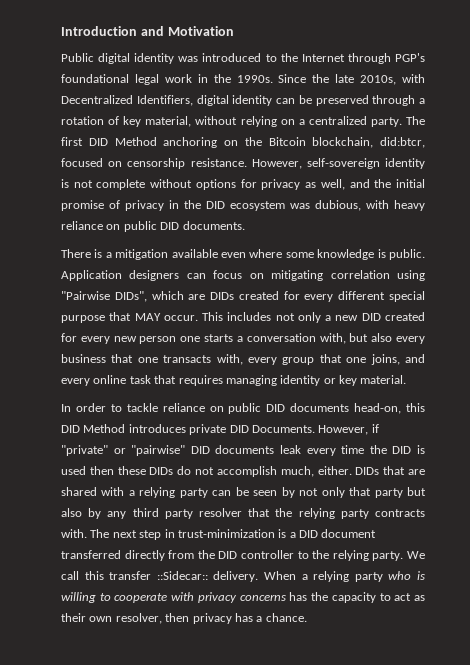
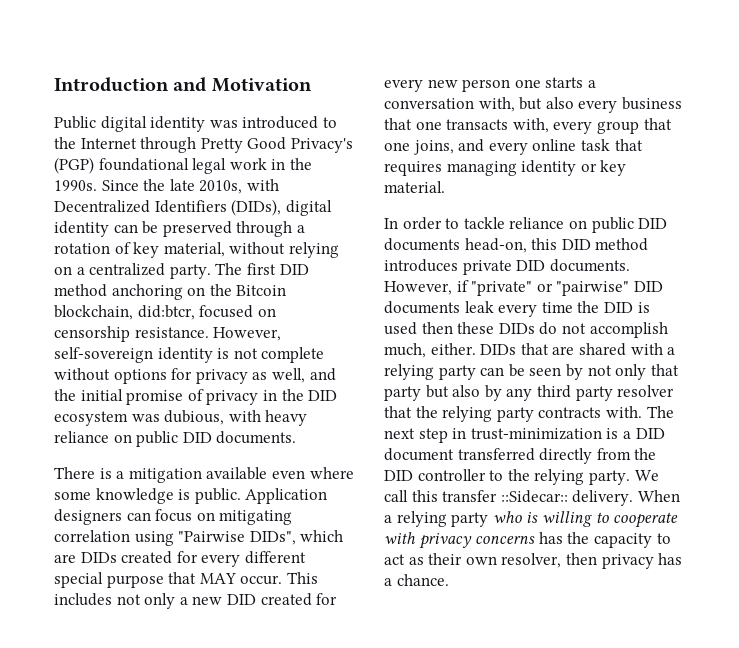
[395,53,425,62] PGP's -> [200,137,353,153] [54,157,94,174] Pretty Good Privacy's (PGP)
[136,95,193,106] Identifiers, -> [154,199,282,216] Identifiers (DIDs),
[114,137,157,146] Method -> [54,284,107,297] method
[83,424,126,433] Method -> [595,238,649,251] method
[251,425,315,433] Documents. -> [549,259,630,272] documents.

